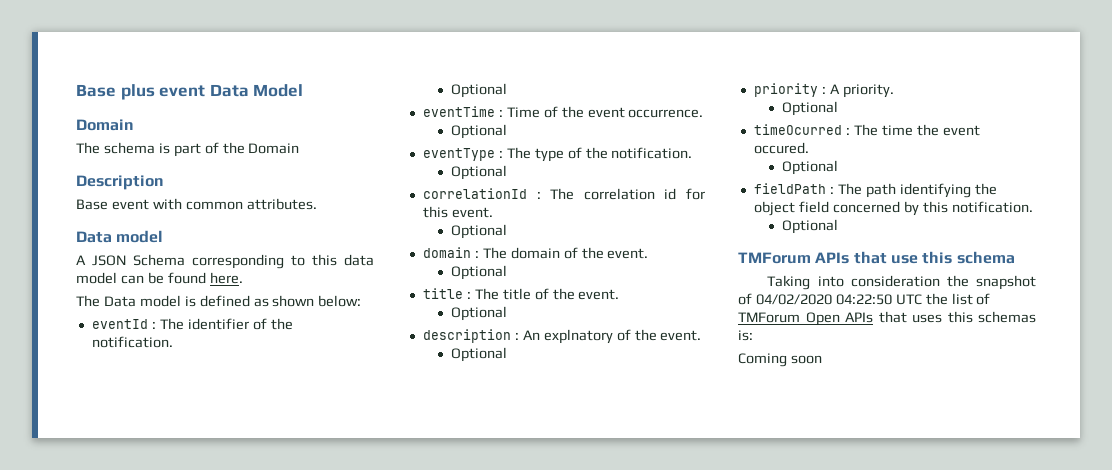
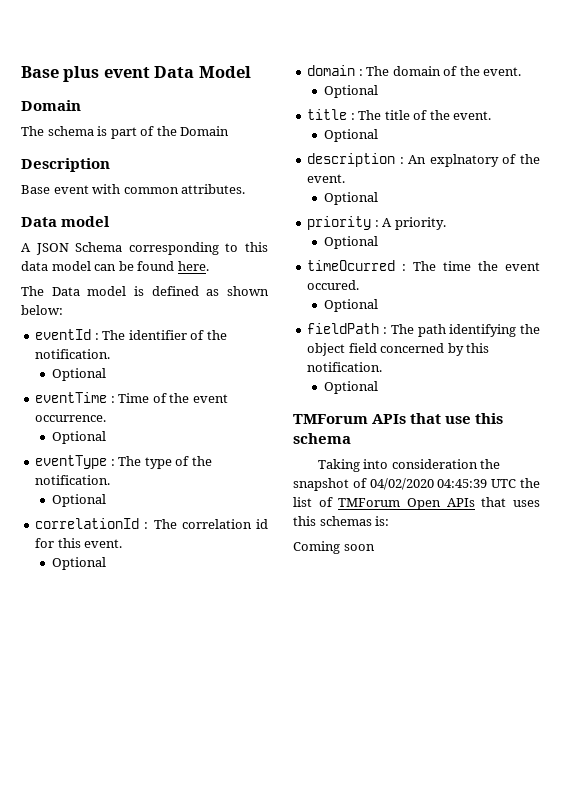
[835,294,892,305] 04:22:50 -> [437,479,488,488] 04:45:39

